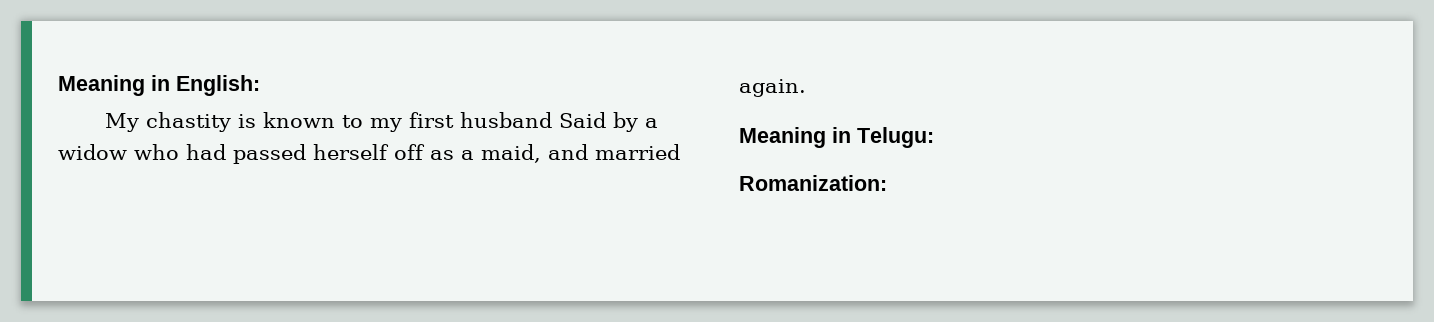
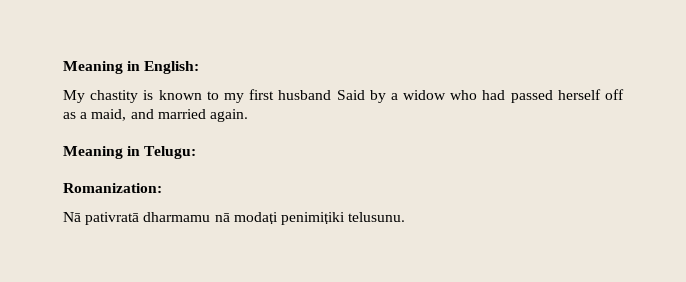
(887, 183) none -> [63,212,406,225] // Nā pativratā dharmamu nā modaṭi penimiṭiki telusunu.

